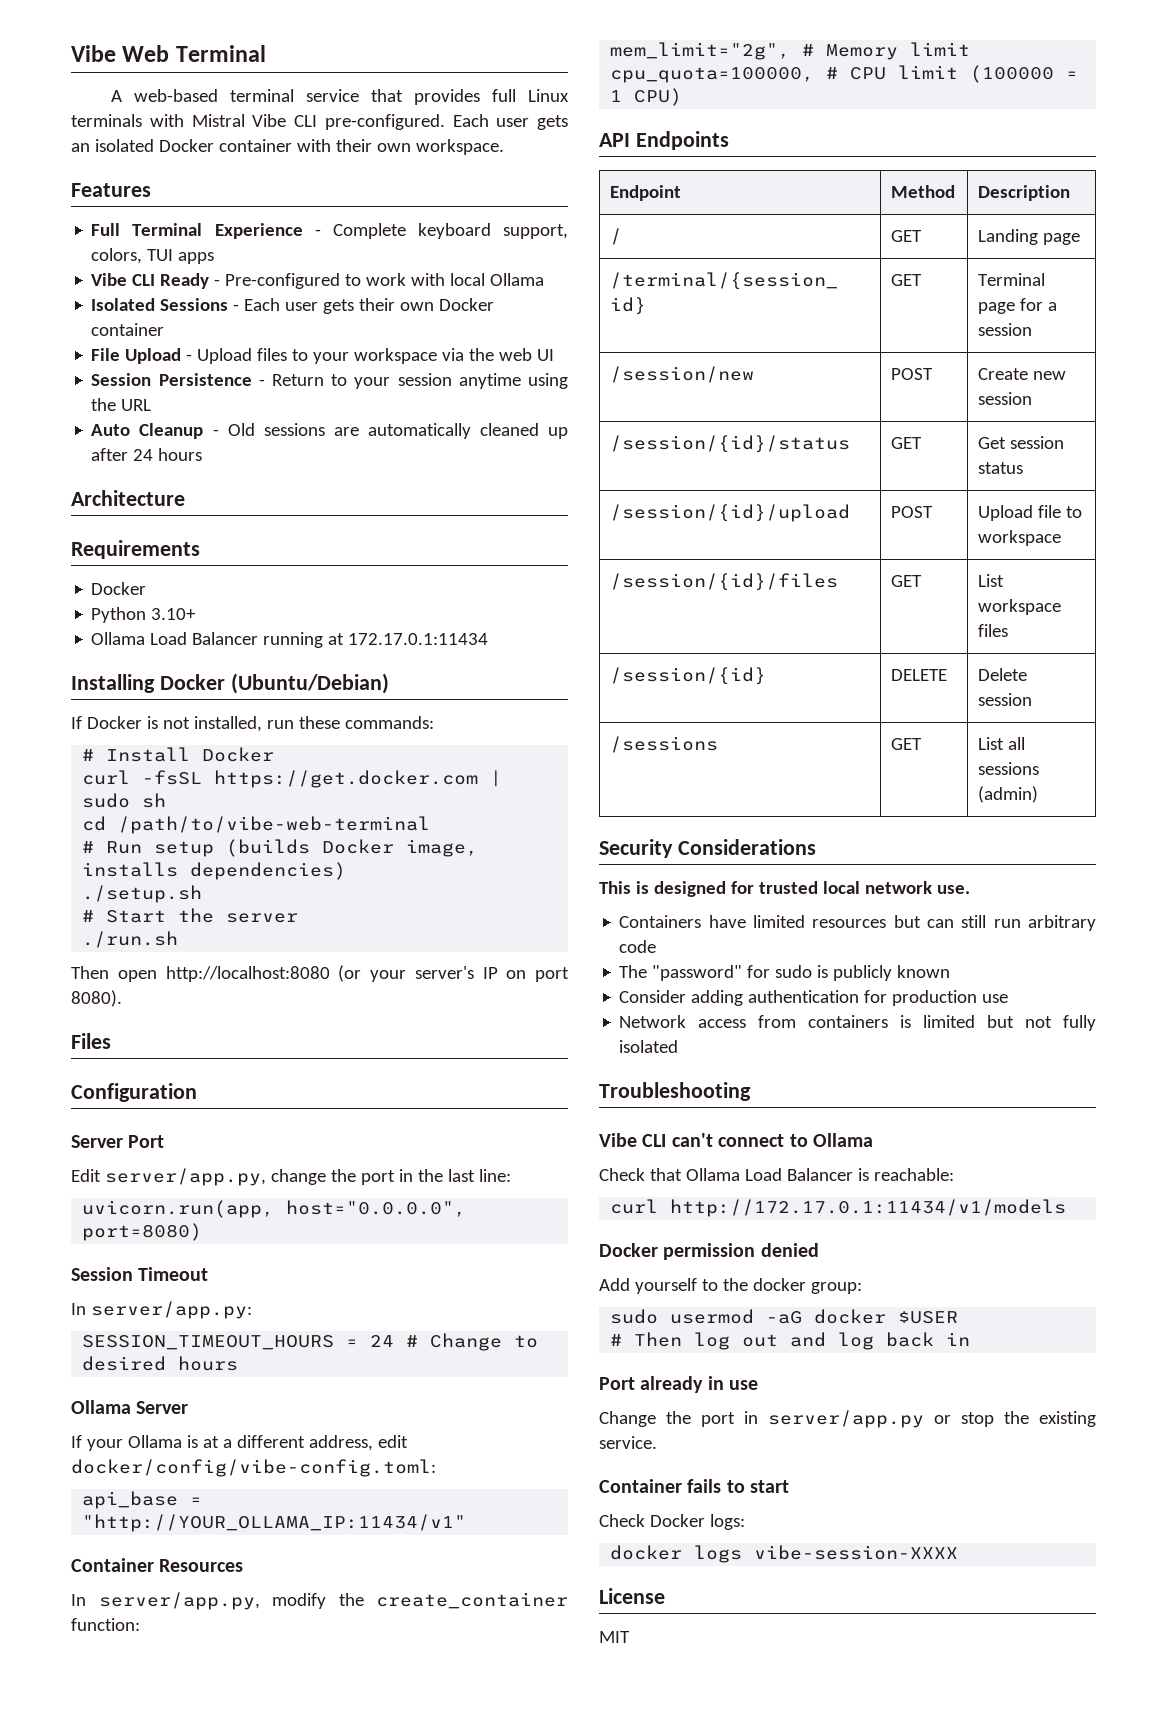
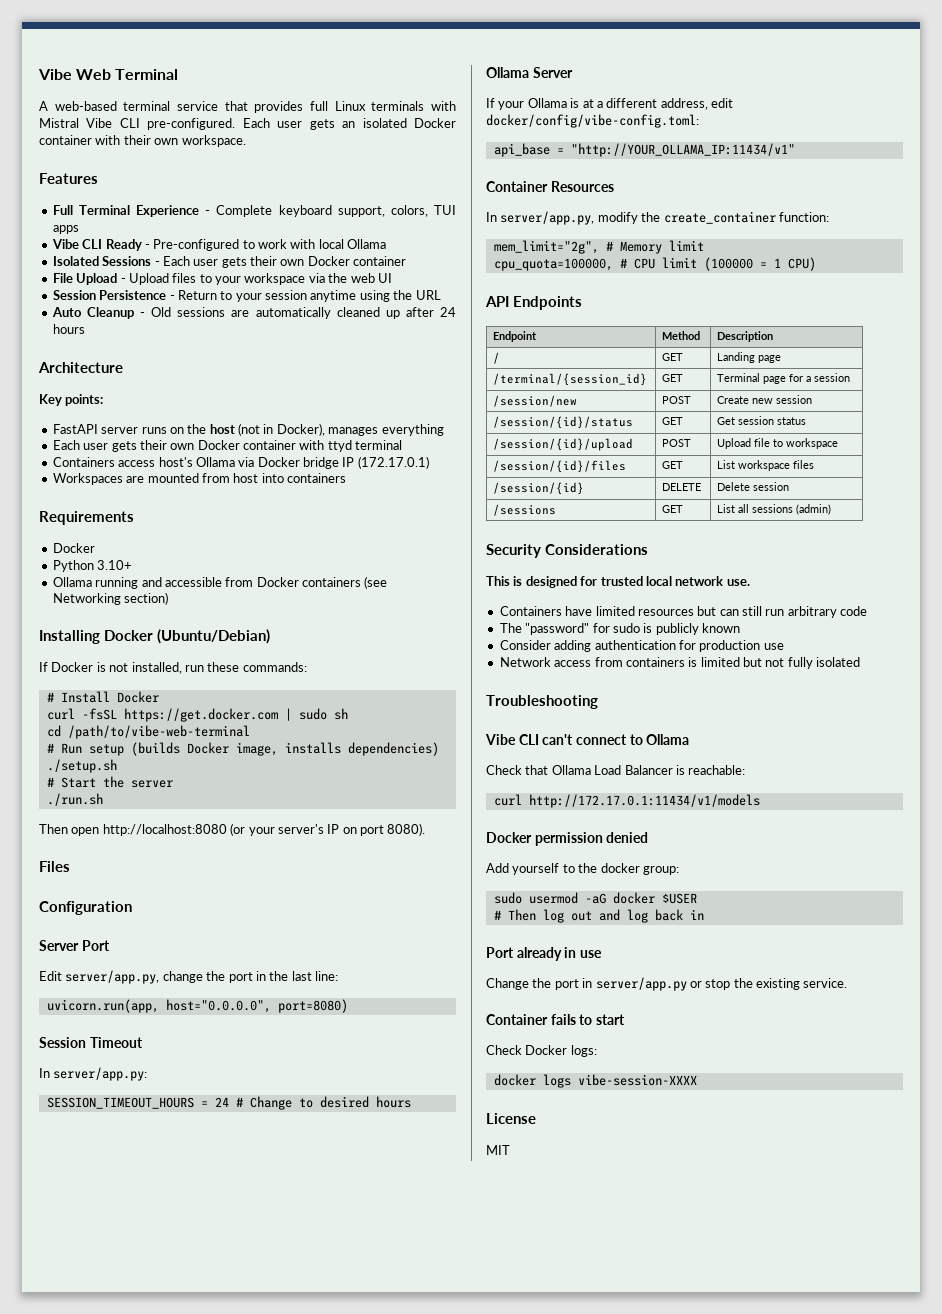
(185, 498) none -> [39,394,104,406] [52,423,444,436] [52,440,403,452] [52,456,429,469] [52,473,346,485] // Key points: // FastAPI server runs on the host (not in Docker), manages everything // Each user gets their own Docker container with ttyd terminal // Containers access host's Ollama via Docker bridge IP (172.17.0.1) // Workspaces are mounted from host into containers
[150,632,489,648] Load Balancer running at 172.17.0.1:11434 -> [95,576,388,589] [52,592,169,605] running and accessible from Docker containers (see Networking section)

